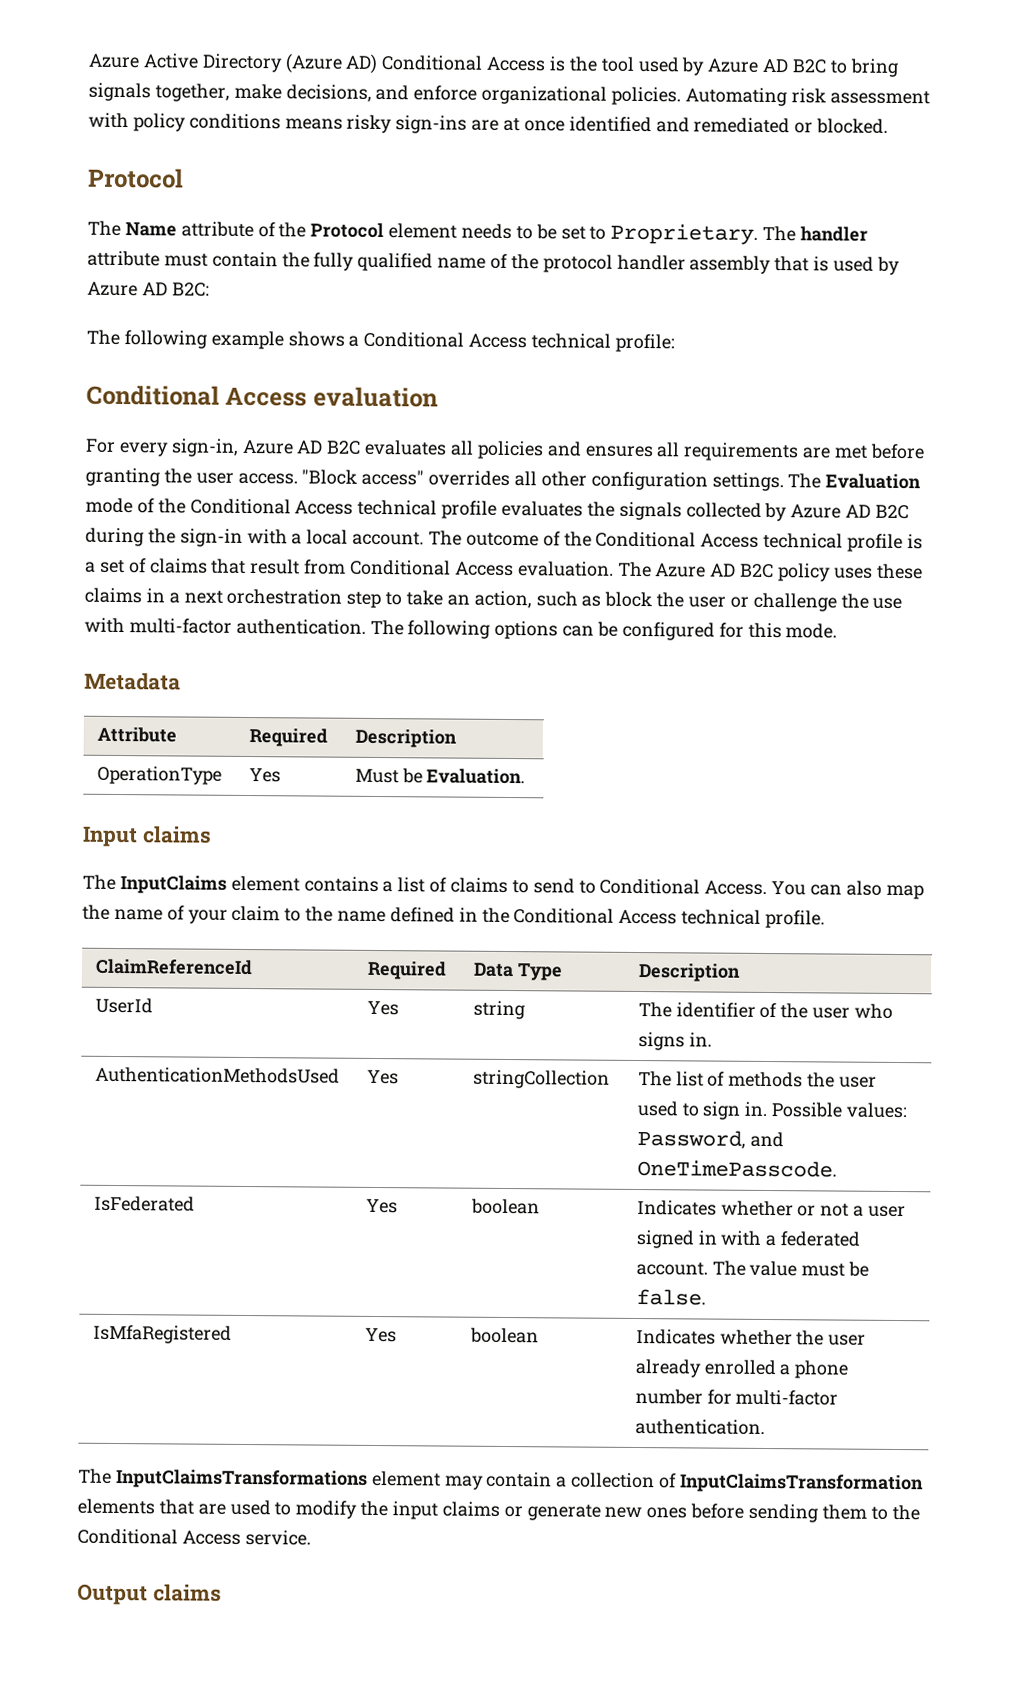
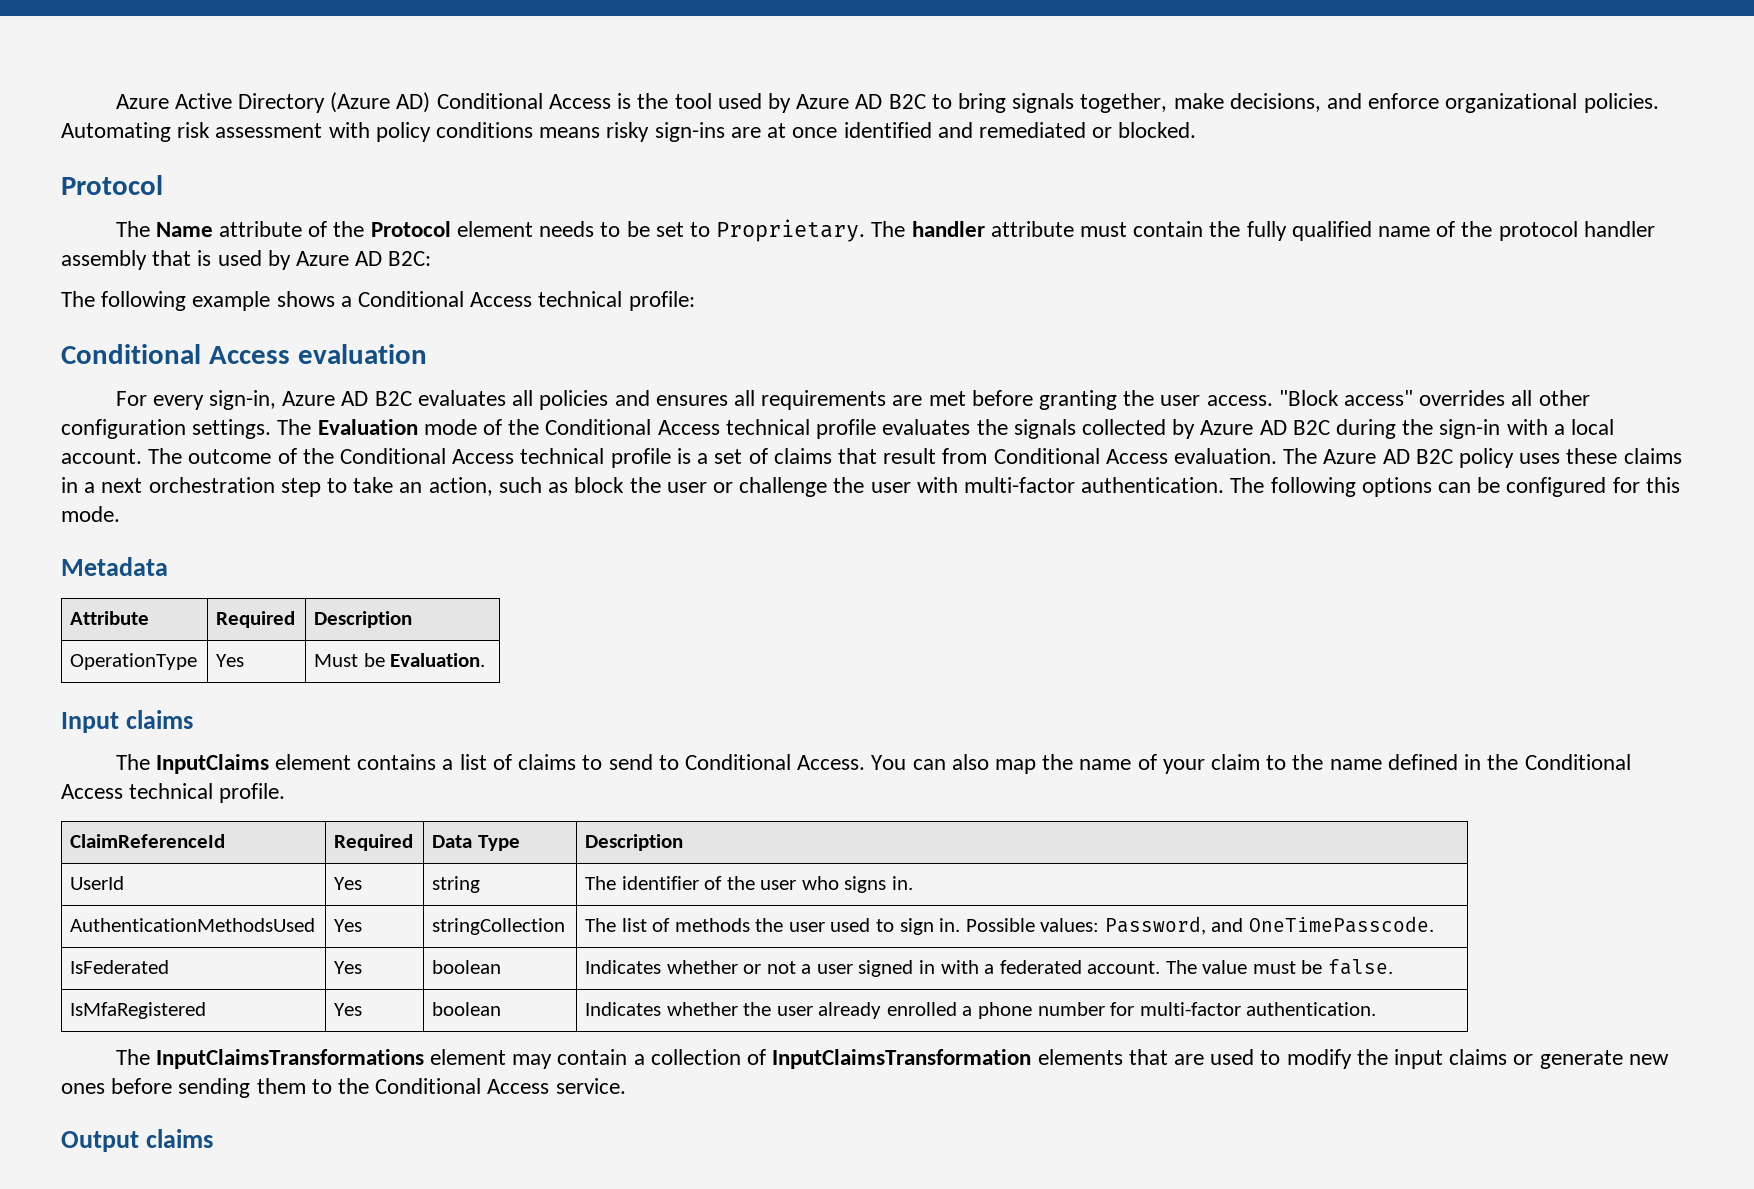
[872,597,903,610] use -> [870,482,911,493] user

